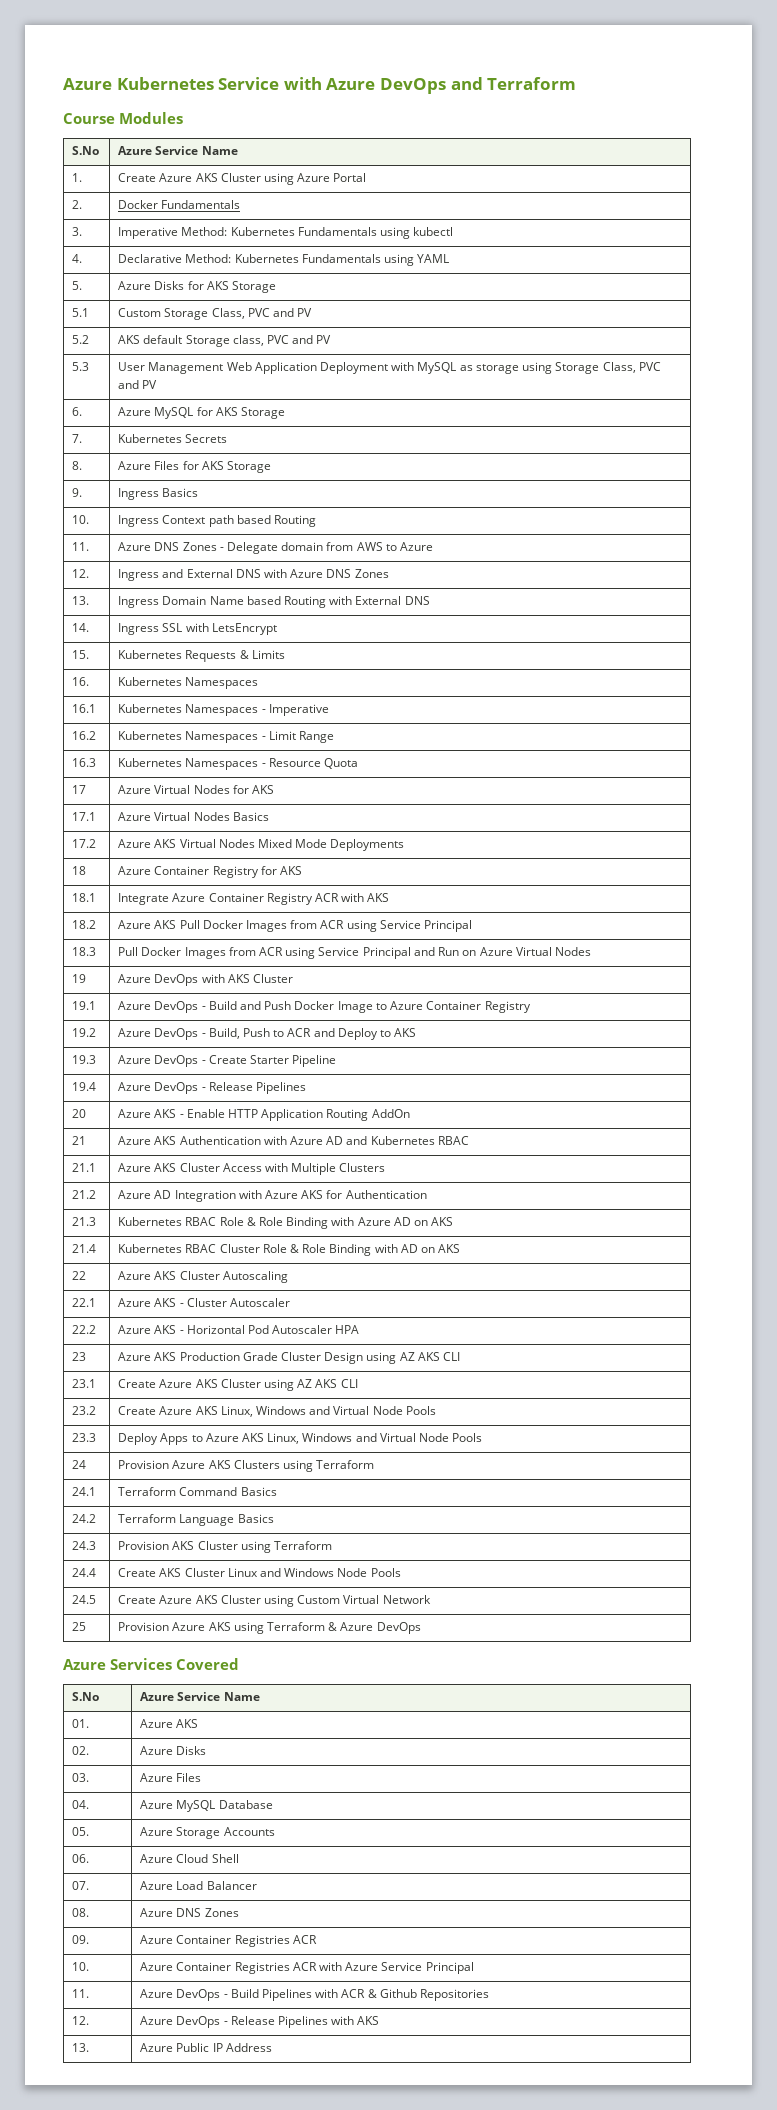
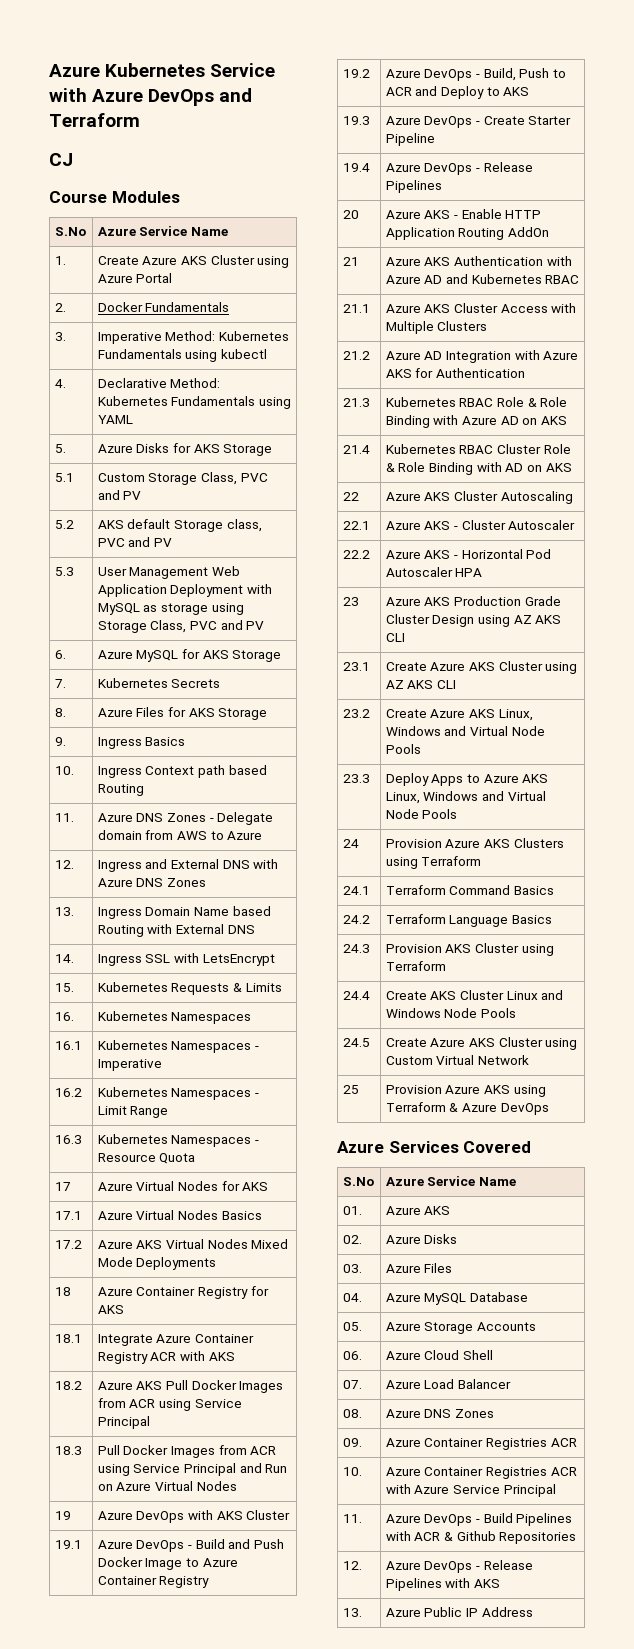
(577, 83) none -> [49,153,73,166] // CJ

